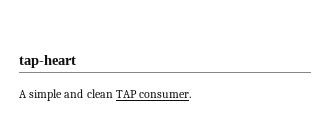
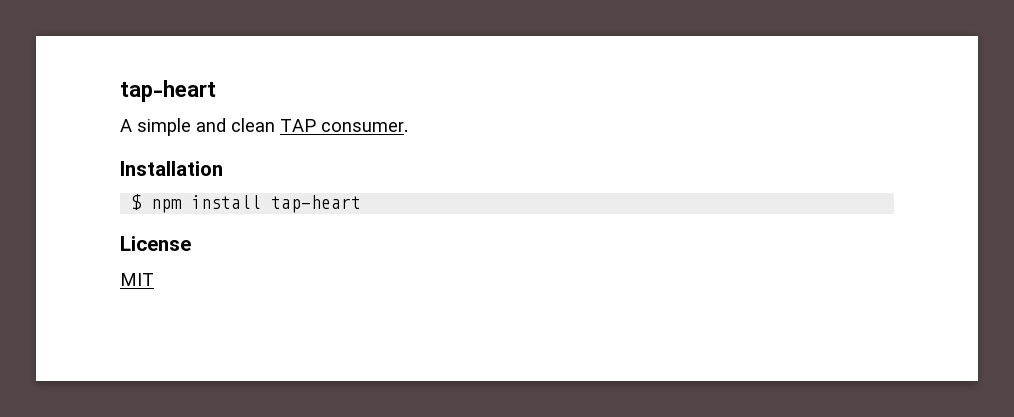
(192, 95) none -> [120,161,223,176] [131,194,362,213] [120,236,191,251] [120,273,154,286] // Installation // $ npm install tap-heart // License // MIT

